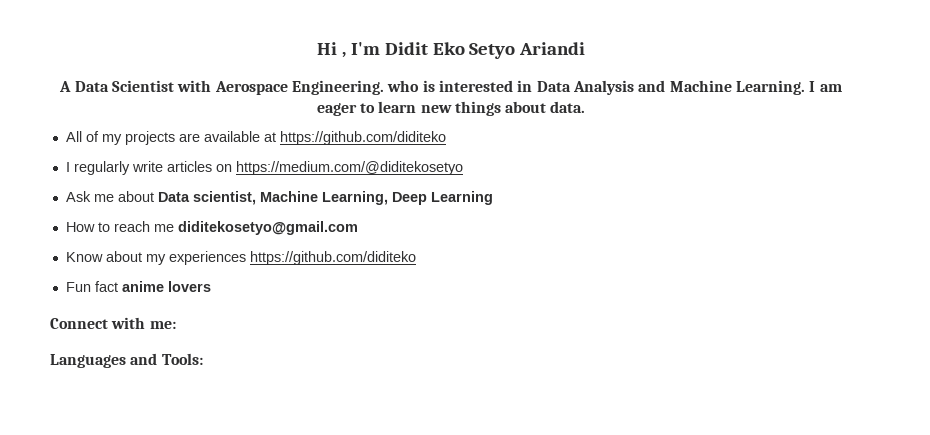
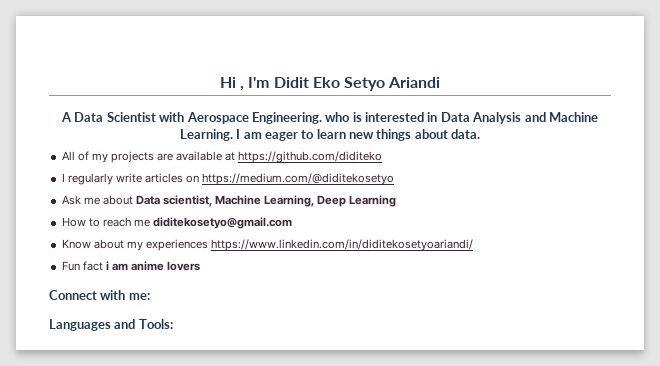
[249,251,416,265] https://github.com/diditeko -> [211,239,474,251] https://www.linkedin.com/in/diditekosetyoariandi/
(118, 286) none -> [105,261,128,271] i am

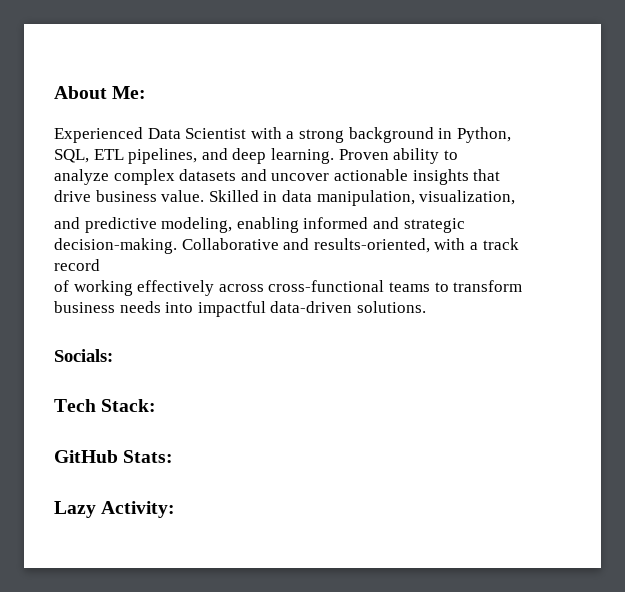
[219,77,441,91] [61,112,598,124] [179,129,481,141] [61,151,383,163] [61,173,395,185] [61,195,397,207] [61,217,293,229] [61,239,474,251] [61,261,201,271] [49,290,150,300] [49,319,173,331] Hi , I'm Didit Eko Setyo Ariandi // A Data Scientist with Aerospace Engineering. who is interested in Data Analysis and Machine Learning. I am eager to learn new things about data. // All of my projects are available at https://github.com/diditeko // I regularly write articles on https://medium.com/@diditekosetyo // Ask me about Data scientist, Machine Learning, Deep Learning // How to reach me diditekosetyo@gmail.com // Know about my experiences https://www.linkedin.com/in/diditekosetyoariandi/ // Fun fact i am anime lovers // Connect with me: // Languages and Tools: -> [54,86,147,99] [54,127,511,143] [54,148,458,164] [54,169,501,185] [54,190,516,206] [54,217,465,233] [54,238,519,254] [54,259,100,271] [54,280,523,296] [54,301,426,317] [54,349,113,362] [54,399,157,412] [54,450,174,463] [54,501,176,518] About Me: // Experienced Data Scientist with a strong background in Python, SQL, ETL pipelines, and deep learning. Proven ability to // analyze complex datasets and uncover actionable insights that drive business value. Skilled in data manipulation, visualization, // and predictive modeling, enabling informed and strategic decision-making. Collaborative and results-oriented, with a track record // of working effectively across cross-functional teams to transform business needs into impactful data-driven solutions. // Socials: // Tech Stack: // GitHub Stats: // Lazy Activity:

